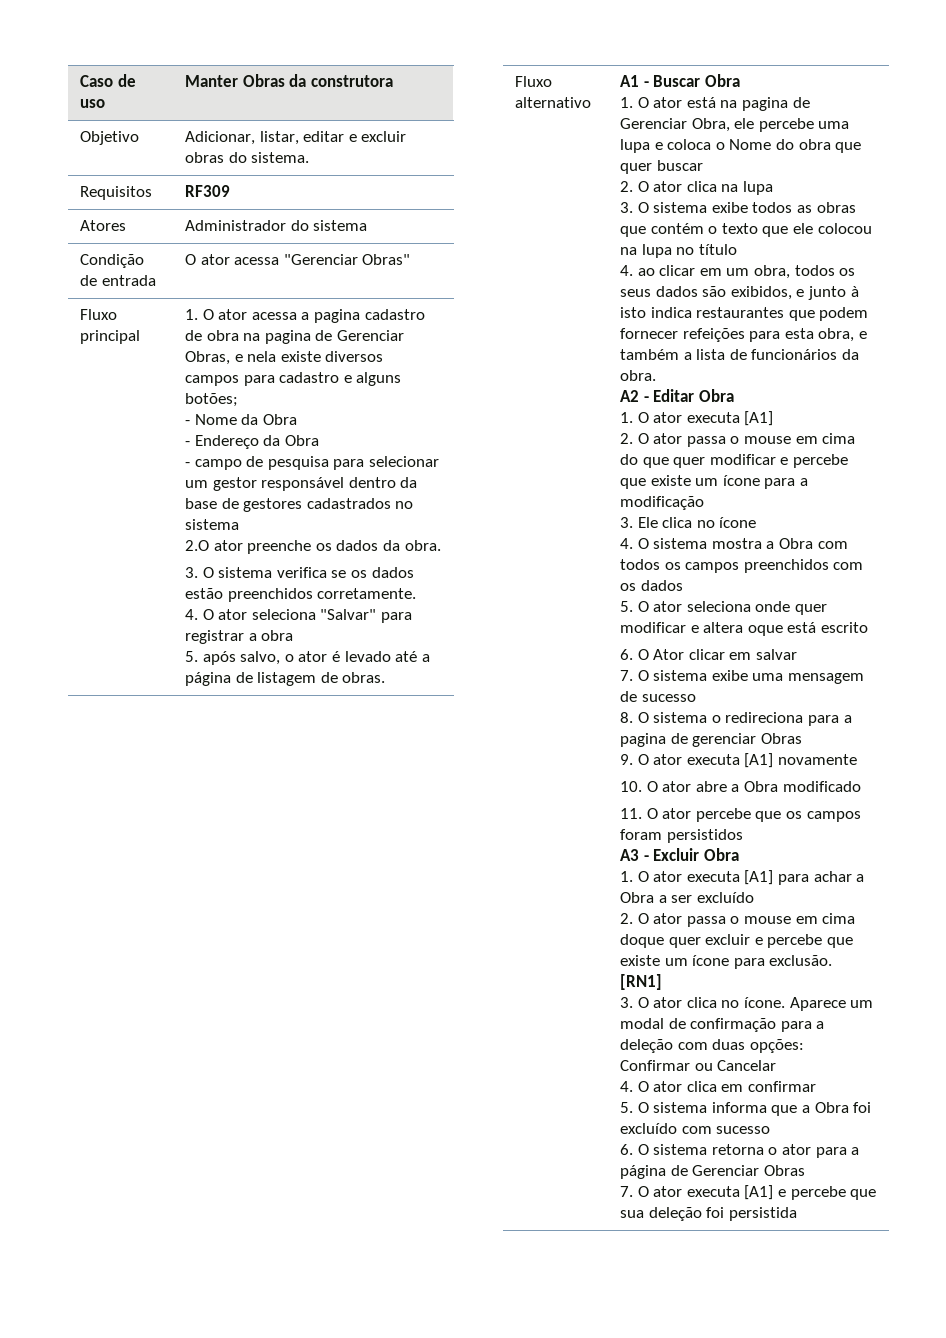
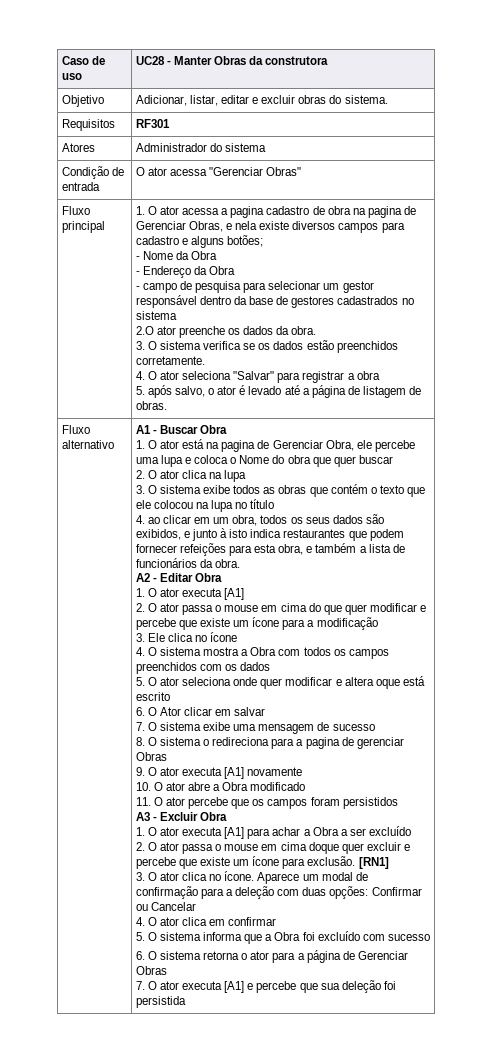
(106, 103) none -> [135,56,171,65] UC28 -
[185,185,231,197] RF309 -> [135,119,170,128] RF301

